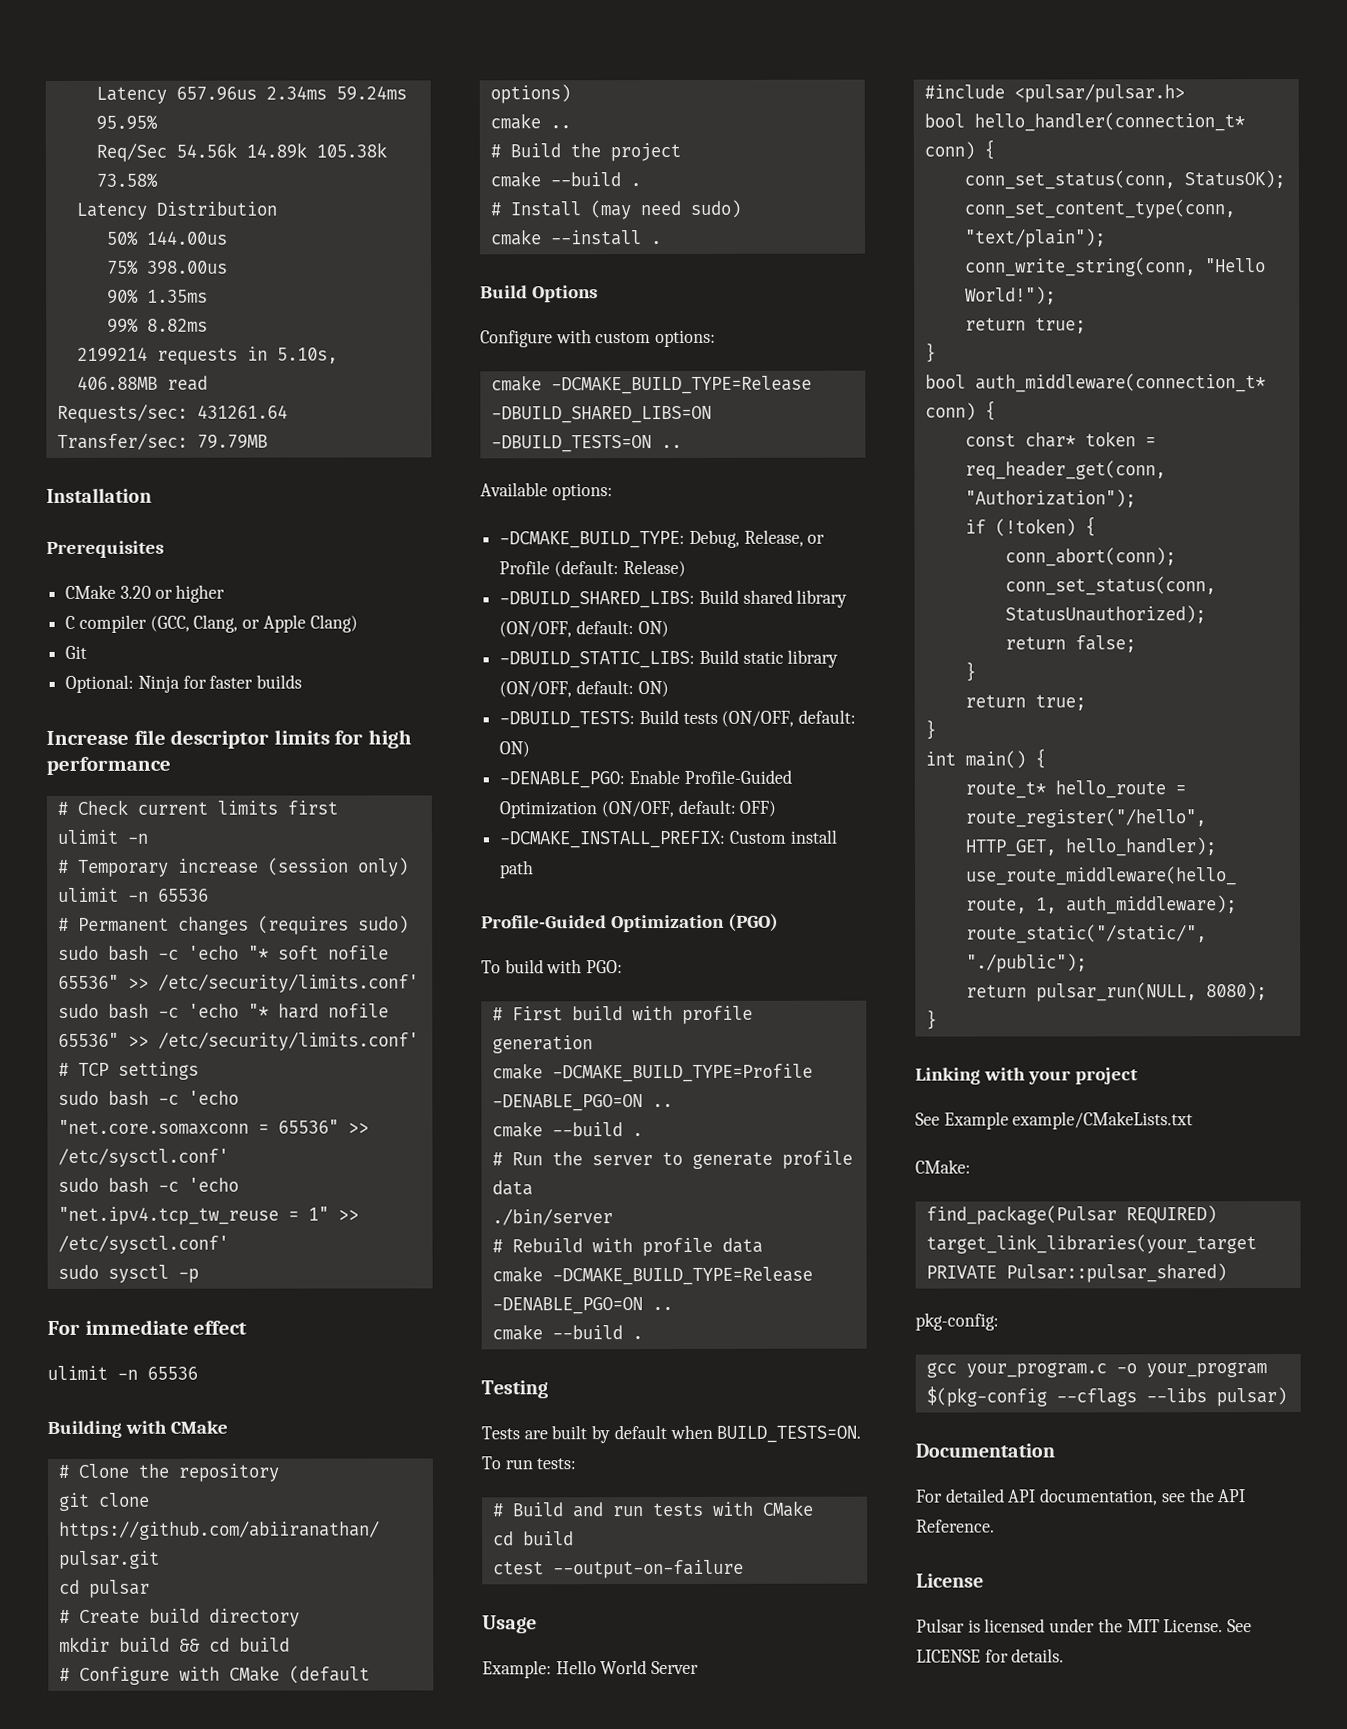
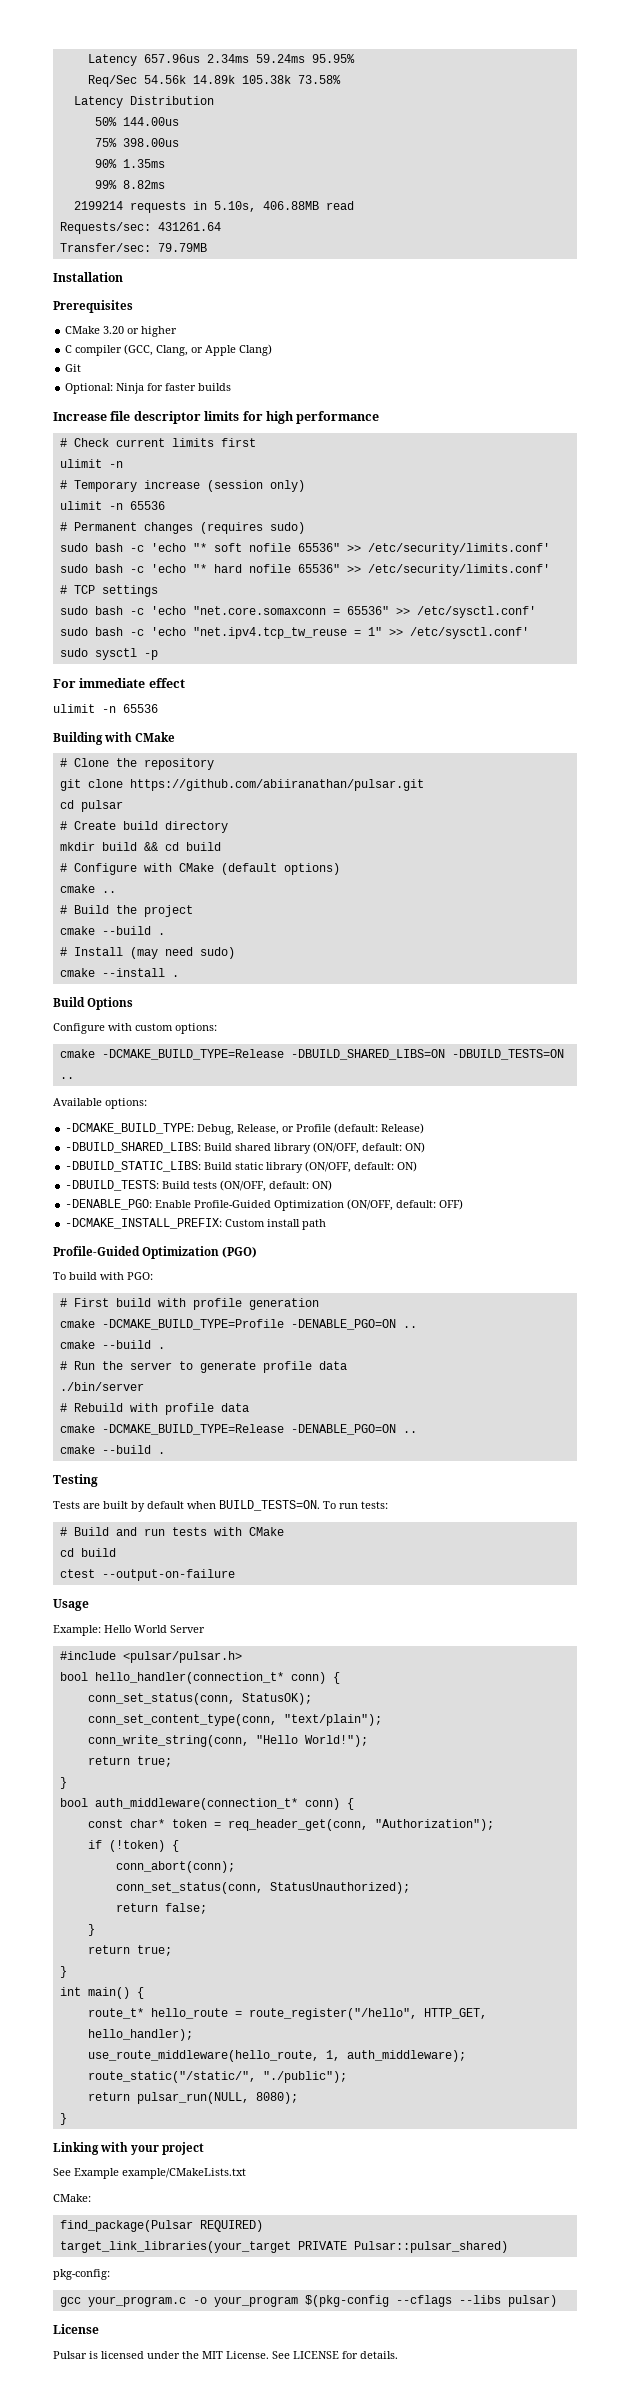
[915,1443,1055,1458] [915,1488,1247,1506] [916,1519,995,1533] // Documentation // For detailed API documentation, see the API Reference. -> (557, 2301) none

